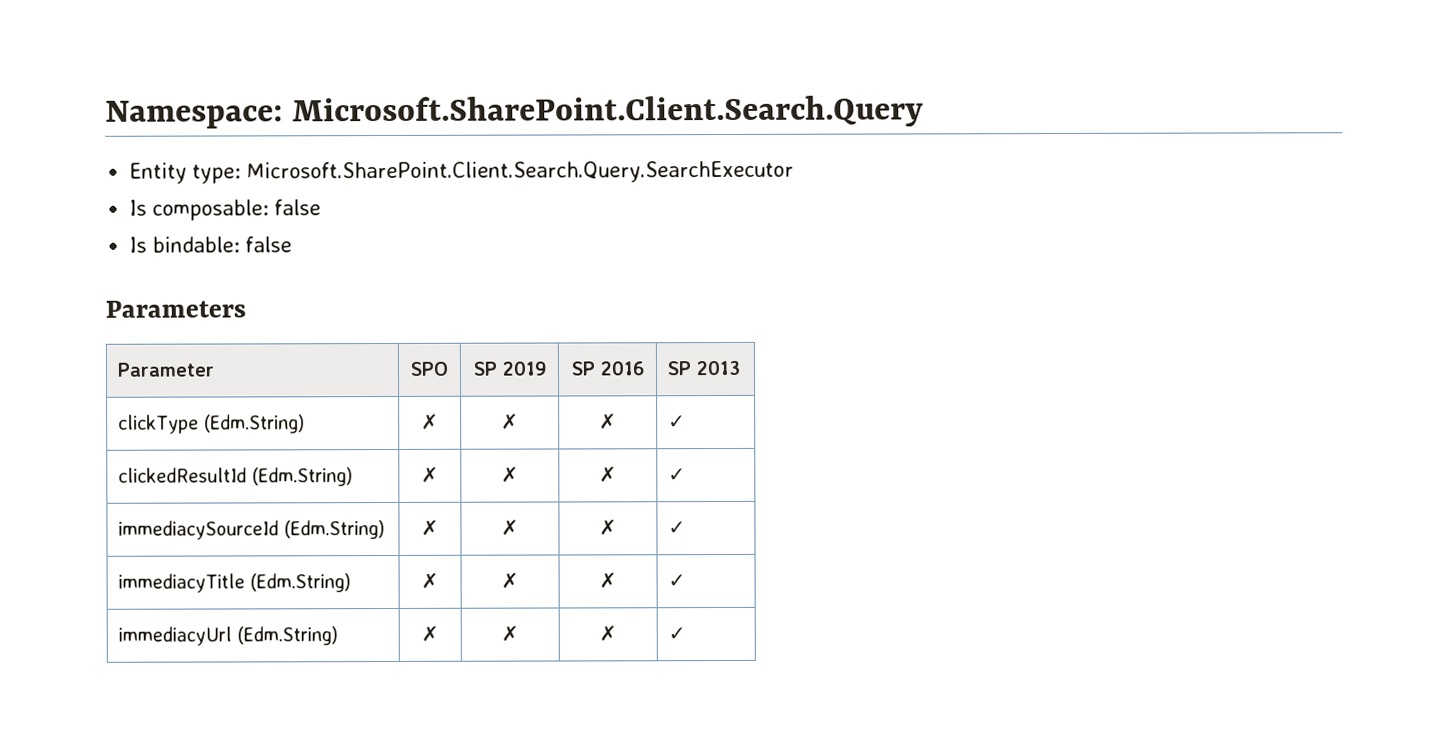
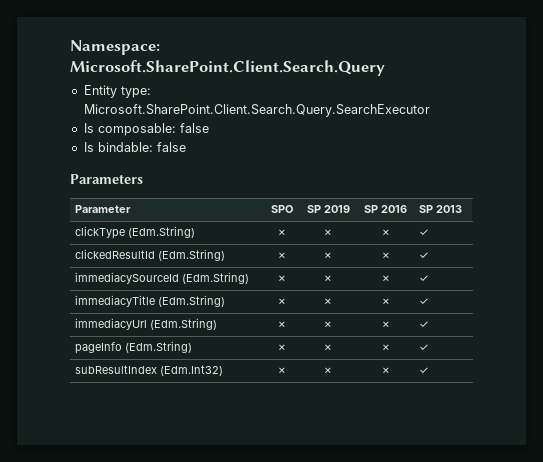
(687, 634) none -> [75,341,193,354] [277,344,287,351] [323,344,333,351] [380,344,391,351] [419,344,430,351] [75,365,224,376] [277,367,287,374] [323,367,333,374] [380,367,391,374] [419,367,430,374] // pageInfo (Edm.String) | ✗ | ✗ | ✗ | ✓ // subResultIndex (Edm.Int32) | ✗ | ✗ | ✗ | ✓

